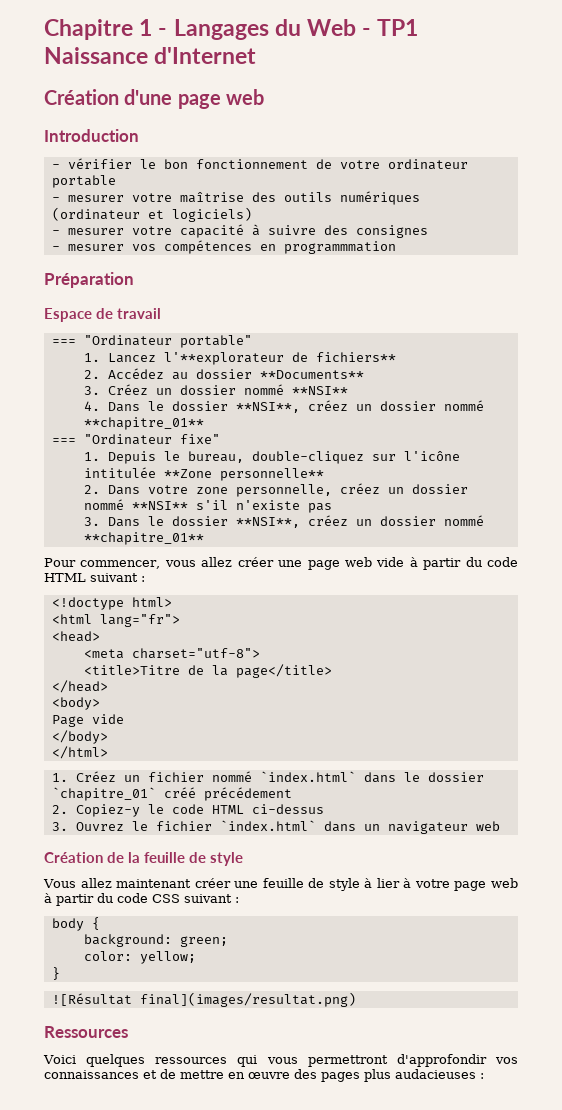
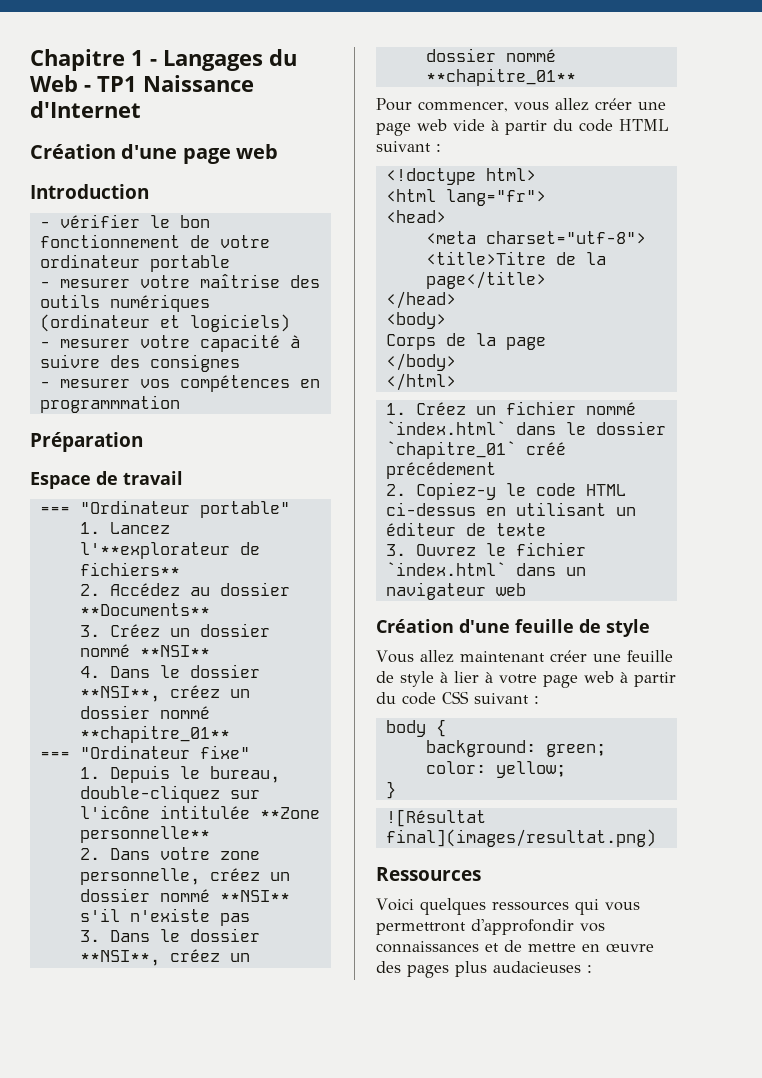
[51,714,124,727] Page vide -> [385,333,546,350] Corps de la page
(324, 809) none -> [485,502,636,516] [385,522,546,536] en utilisant un éditeur de texte
[107,852,140,863] de la -> [459,619,510,633] d'une

